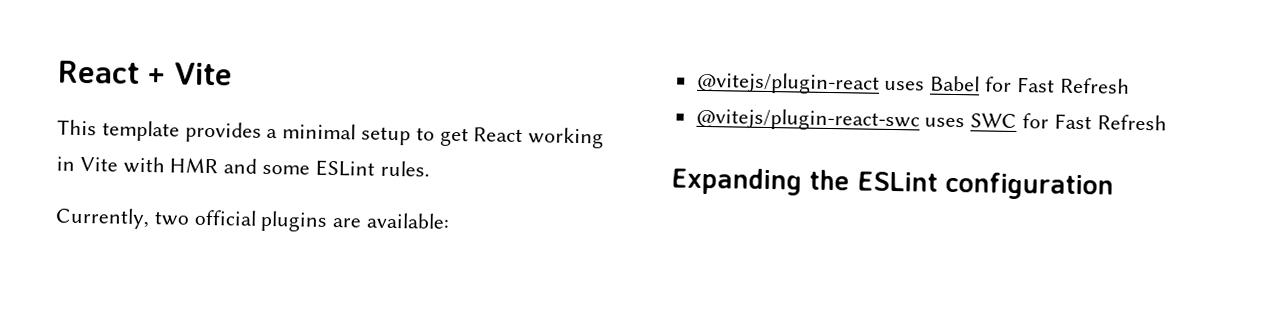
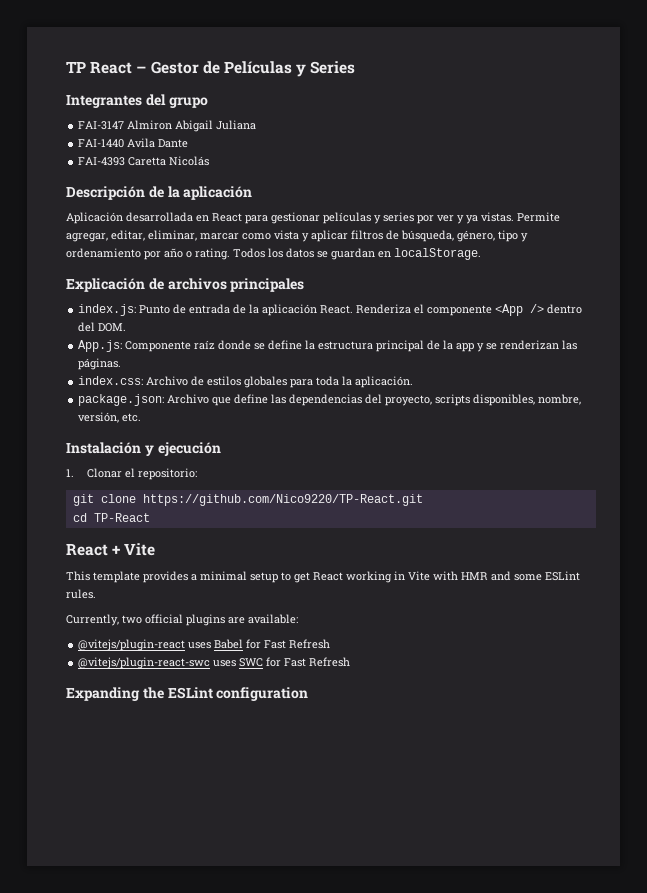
(58, 72) none -> [66,61,356,77] [66,94,208,108] [78,120,257,132] [78,138,189,148] [78,156,210,166] [66,186,253,200] [66,212,560,224] [66,230,528,242] [66,248,481,260] [66,278,305,292] [78,304,583,316] [78,322,127,332] [78,340,578,352] [78,358,122,370] [78,376,414,388] [78,394,582,406] [78,412,142,423] [66,442,221,456] [66,468,197,480] [72,494,423,506] [72,513,150,522] TP React – Gestor de Películas y Series // Integrantes del grupo // FAI-3147 Almiron Abigail Juliana // FAI-1440 Avila Dante // FAI-4393 Caretta Nicolás // Descripción de la aplicación // Aplicación desarrollada en React para gestionar películas y series por ver y ya vistas. Permite agregar, editar, eliminar, marcar como vista y aplicar filtros de búsqueda, género, tipo y ordenamiento por año o rating. Todos los datos se guardan en localStorage. // Explicación de archivos principales // index.js: Punto de entrada de la aplicación React. Renderiza el componente <App /> dentro del DOM. // App.js: Componente raíz donde se define la estructura principal de la app y se renderizan las páginas. // index.css: Archivo de estilos globales para toda la aplicación. // package.json: Archivo que define las dependencias del proyecto, scripts disponibles, nombre, versión, etc. // Instalación y ejecución // 1. Clonar el repositorio: // git clone https://github.com/Nico9220/TP-React.git // cd TP-React //

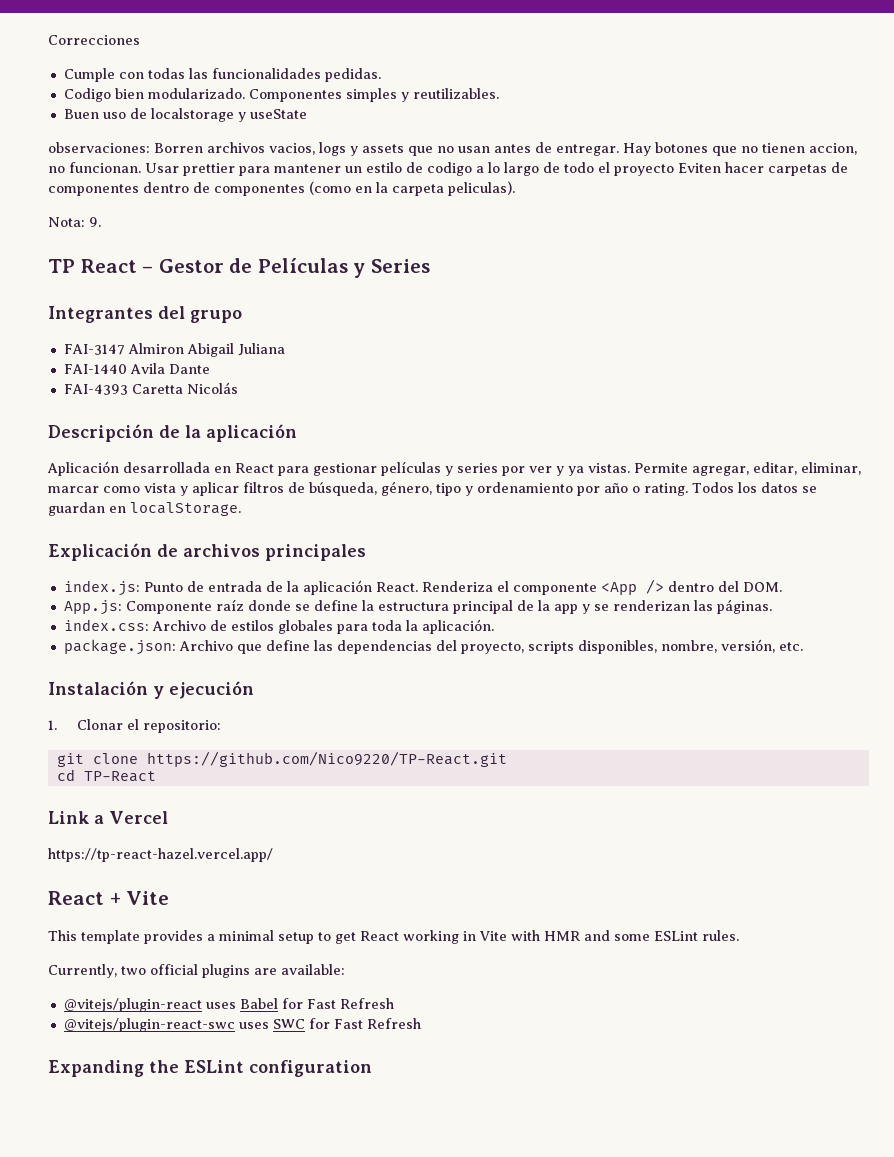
(66, 67) none -> [48,35,140,45] [63,68,381,82] [63,88,499,102] [63,108,307,122] [48,142,857,156] [48,162,848,176] [48,181,515,196] [48,217,101,227] Correcciones // Cumple con todas las funcionalidades pedidas. // Codigo bien modularizado. Componentes simples y reutilizables. // Buen uso de localstorage y useState // observaciones: Borren archivos vacios, logs y assets que no usan antes de entregar. Hay botones que no tienen accion, no funcionan. Usar prettier para mantener un estilo de codigo a lo largo de todo el proyecto Eviten hacer carpetas de componentes dentro de componentes (como en la carpeta peliculas). // Nota: 9. //
(150, 517) none -> [48,811,168,824] [48,848,273,862] // Link a Vercel // https://tp-react-hazel.vercel.app/

